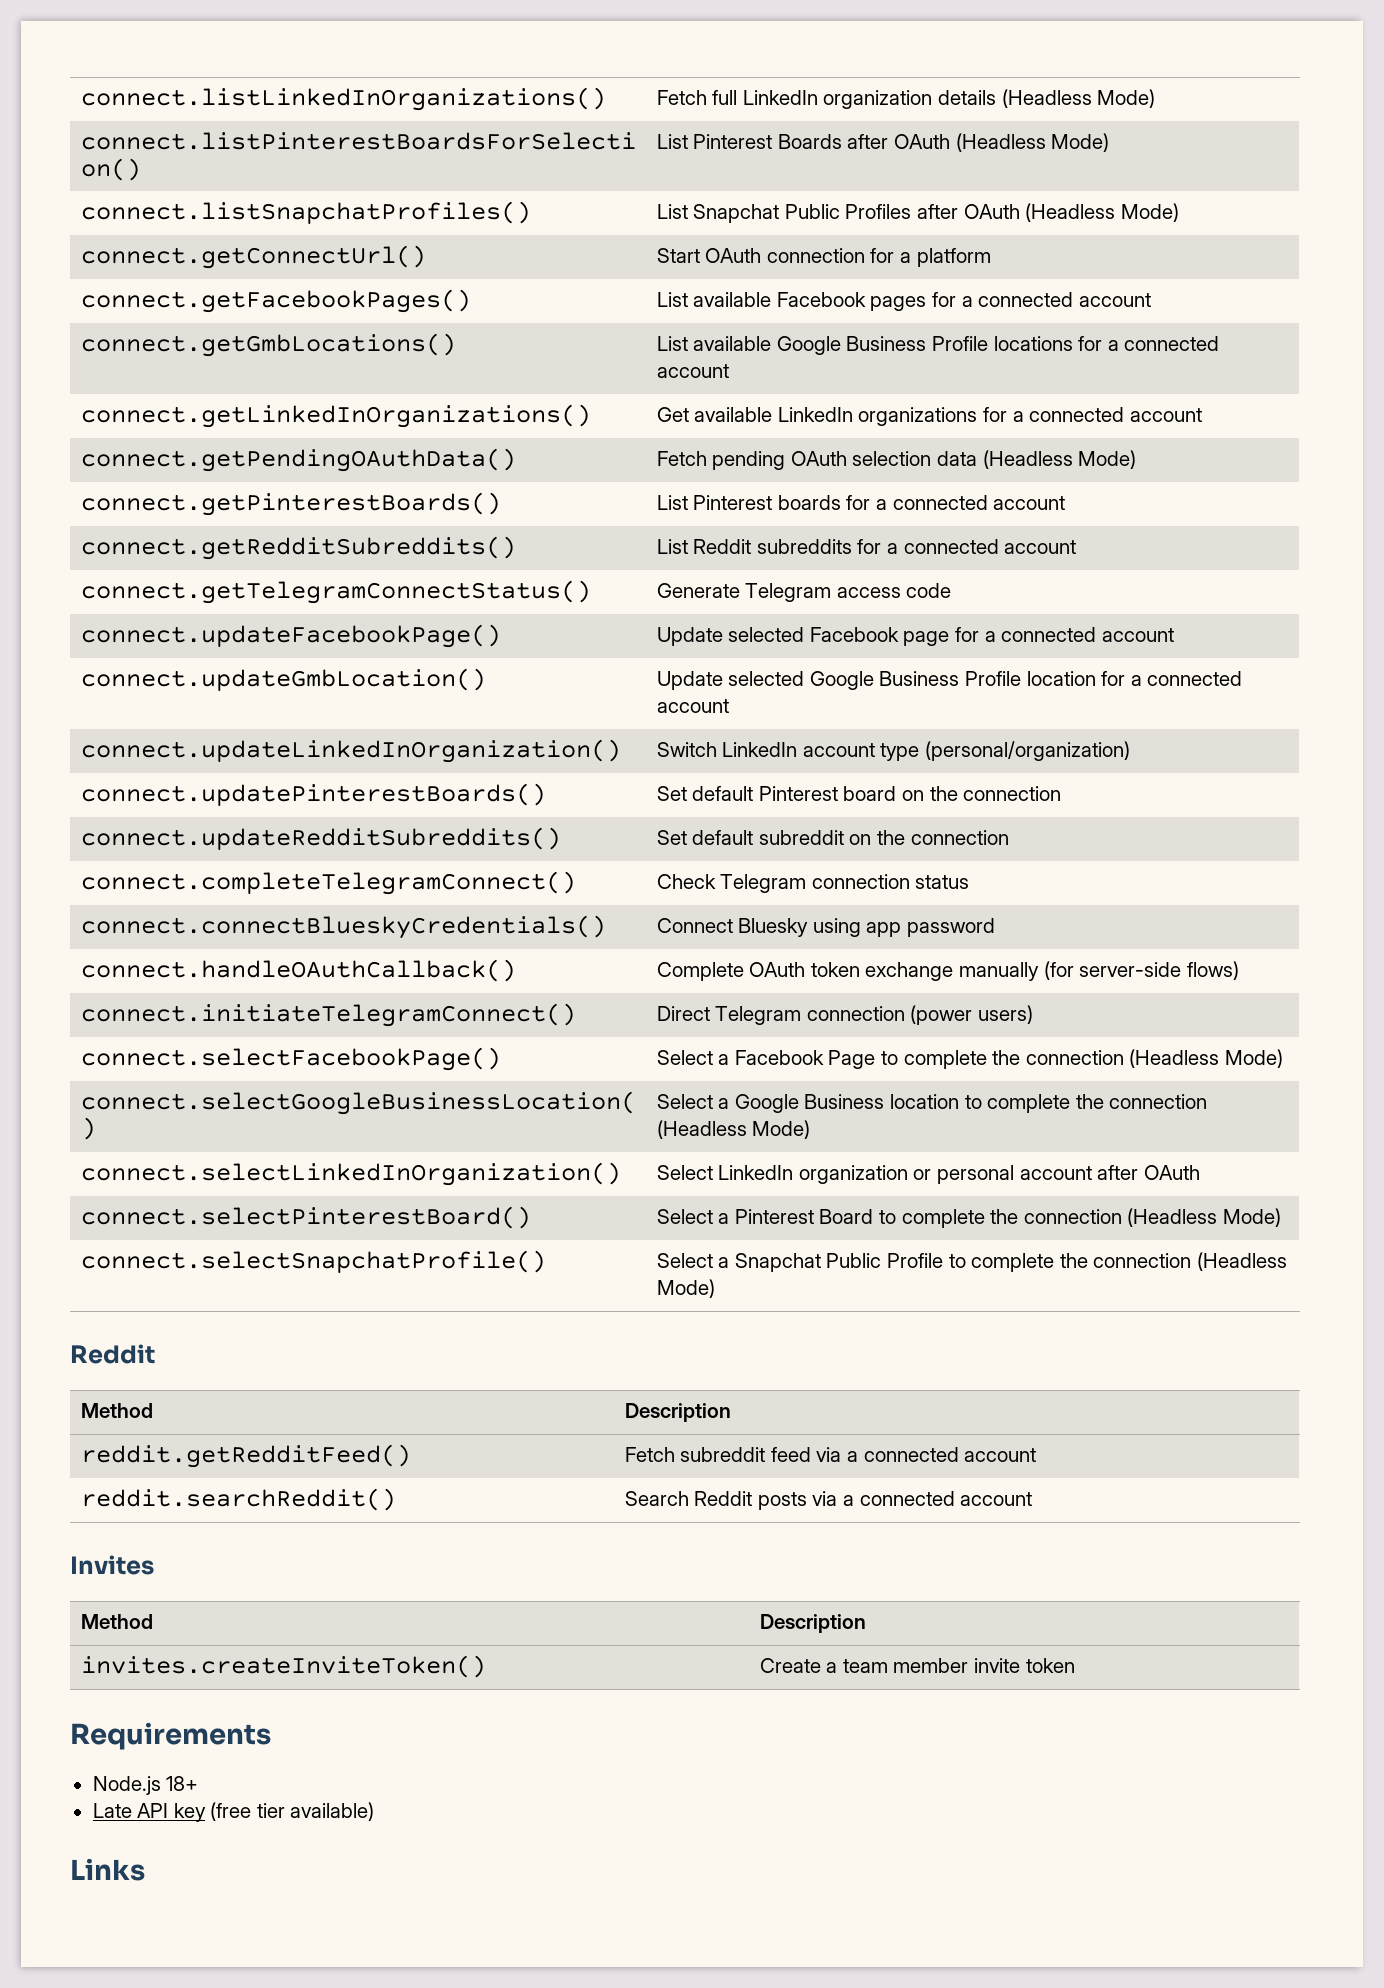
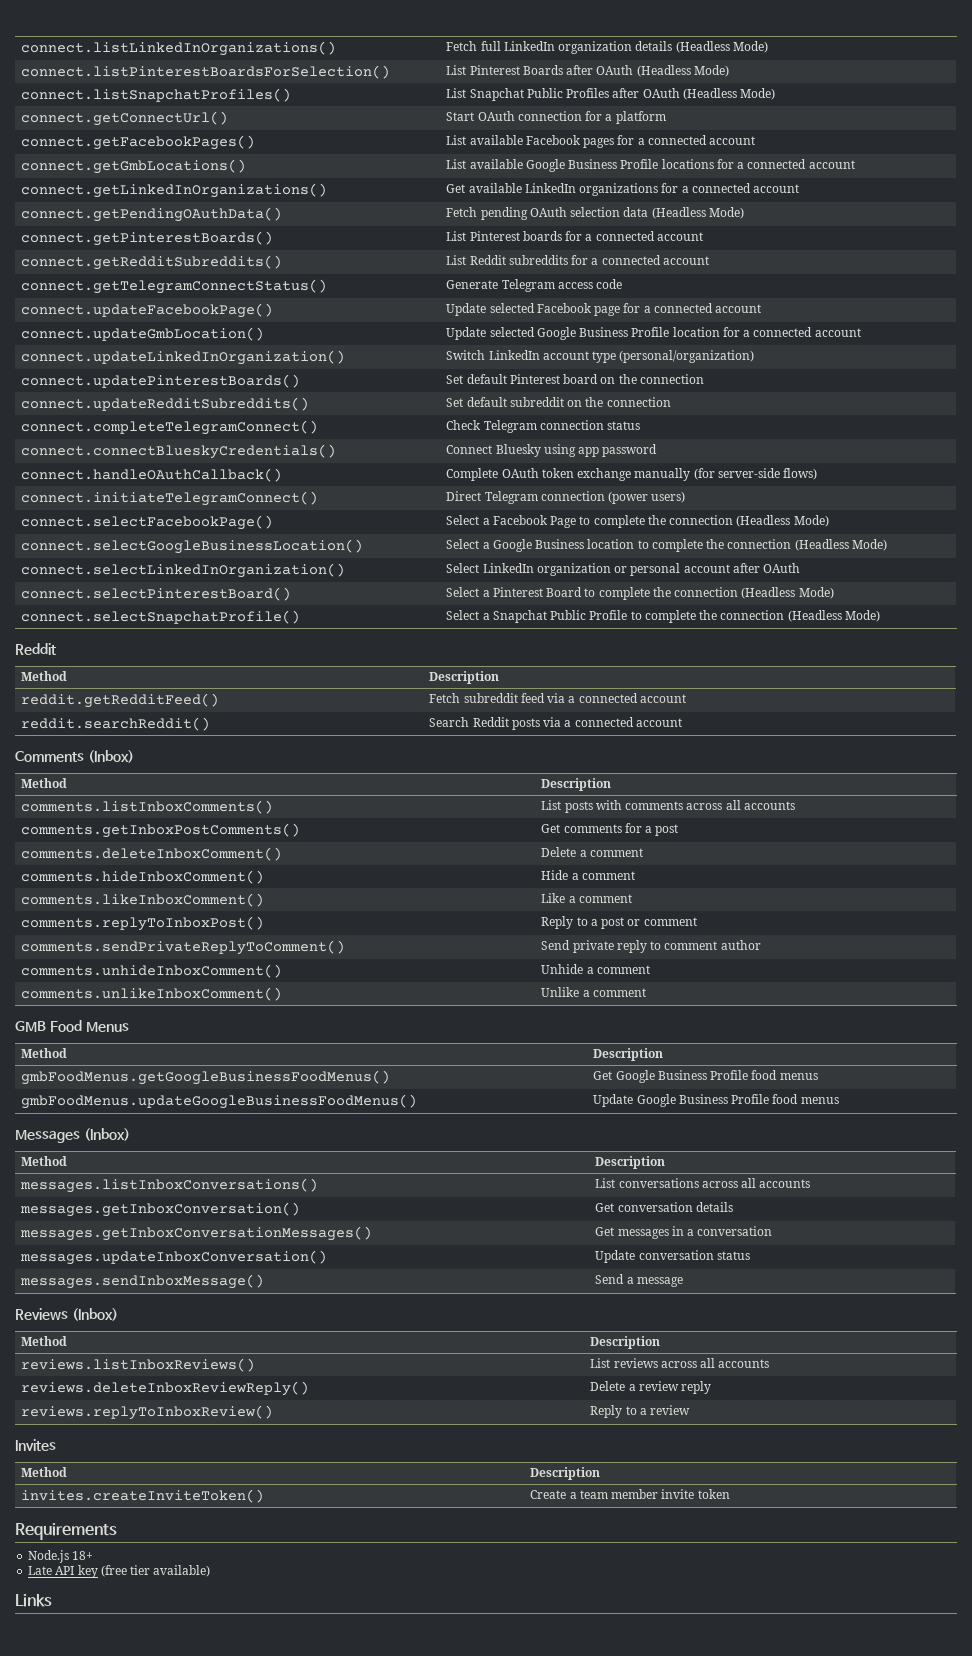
(1033, 1499) none -> [15,750,134,763] [21,778,68,788] [541,778,612,791] [21,800,274,814] [541,800,795,813] [21,823,301,838] [541,823,679,836] [21,847,283,861] [541,847,643,857] [21,870,265,884] [541,870,635,880] [21,893,265,907] [541,893,632,903] [21,916,265,931] [541,916,697,929] [21,940,346,955] [541,940,761,953] [21,964,283,978] [541,964,650,974] [21,987,283,1001] [541,987,646,997] [15,1020,129,1032] [21,1048,68,1058] [593,1048,664,1061] [21,1070,391,1085] [593,1070,818,1083] [21,1094,418,1109] [593,1094,839,1107] [15,1128,130,1143] [21,1156,68,1166] [595,1156,666,1169] [20,1178,319,1193] [595,1178,811,1188] [20,1202,301,1217] [595,1202,733,1212] [20,1226,373,1241] [595,1226,773,1239] [20,1250,328,1265] [595,1250,750,1263] [20,1274,265,1289] [595,1274,683,1287] [15,1308,118,1321] [21,1336,68,1346] [590,1336,661,1349] [21,1358,256,1372] [590,1358,770,1368] [21,1381,310,1396] [590,1381,712,1394] [21,1405,274,1420] [590,1405,691,1418] // Comments (Inbox) // Method | Description // comments.listInboxComments() | List posts with comments across all accounts // comments.getInboxPostComments() | Get comments for a post // comments.deleteInboxComment() | Delete a comment // comments.hideInboxComment() | Hide a comment // comments.likeInboxComment() | Like a comment // comments.replyToInboxPost() | Reply to a post or comment // comments.sendPrivateReplyToComment() | Send private reply to comment author // comments.unhideInboxComment() | Unhide a comment // comments.unlikeInboxComment() | Unlike a comment // GMB Food Menus // Method | Description // gmbFoodMenus.getGoogleBusinessFoodMenus() | Get Google Business Profile food menus // gmbFoodMenus.updateGoogleBusinessFoodMenus() | Update Google Business Profile food menus // Messages (Inbox) // Method | Description // messages.listInboxConversations() | List conversations across all accounts // messages.getInboxConversation() | Get conversation details // messages.getInboxConversationMessages() | Get messages in a conversation // messages.updateInboxConversation() | Update conversation status // messages.sendInboxMessage() | Send a message // Reviews (Inbox) // Method | Description // reviews.listInboxReviews() | List reviews across all accounts // reviews.deleteInboxReviewReply() | Delete a review reply // reviews.replyToInboxReview() | Reply to a review

